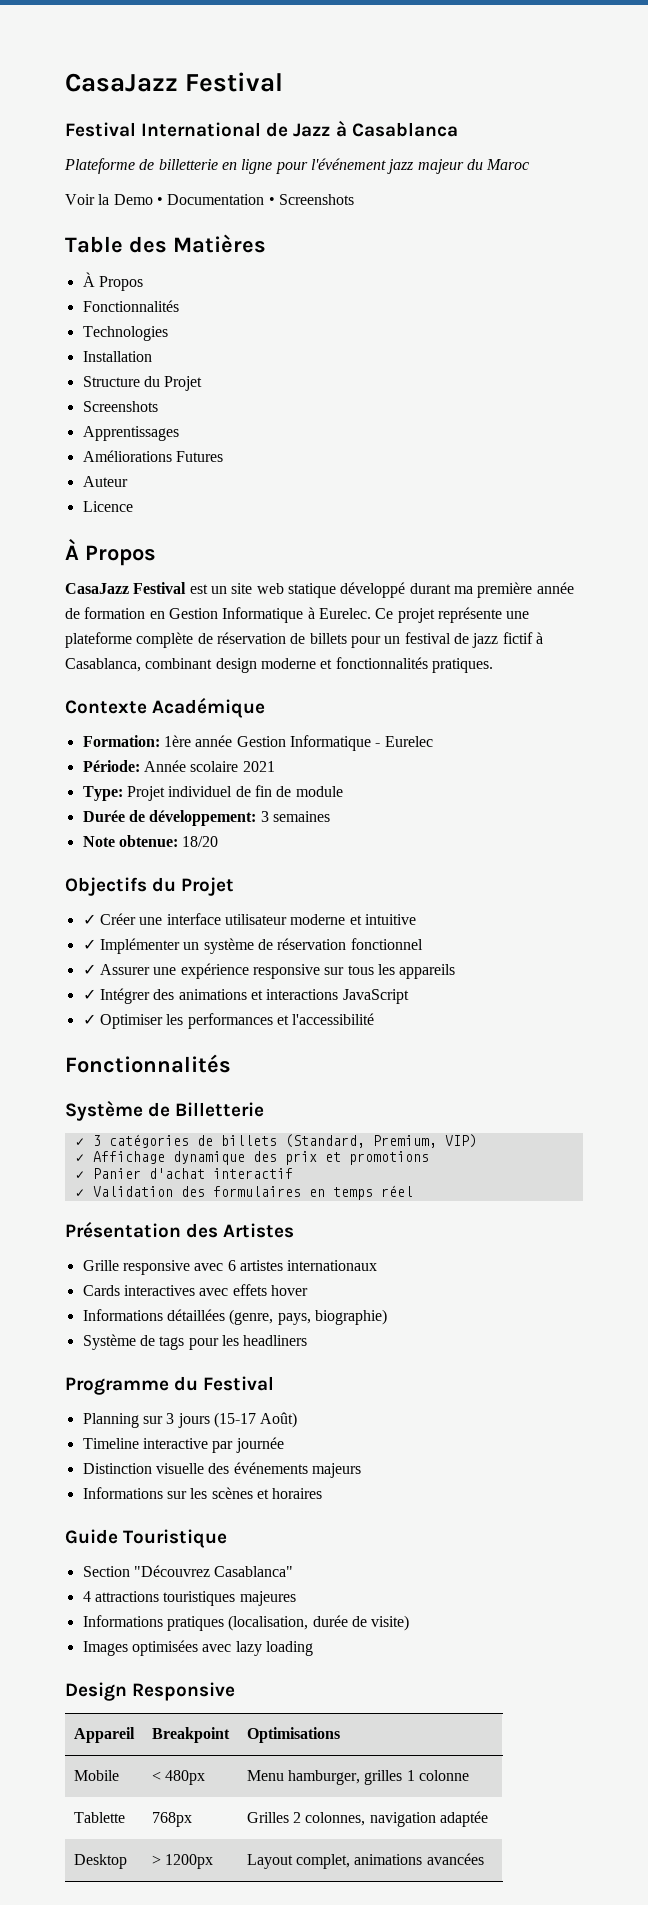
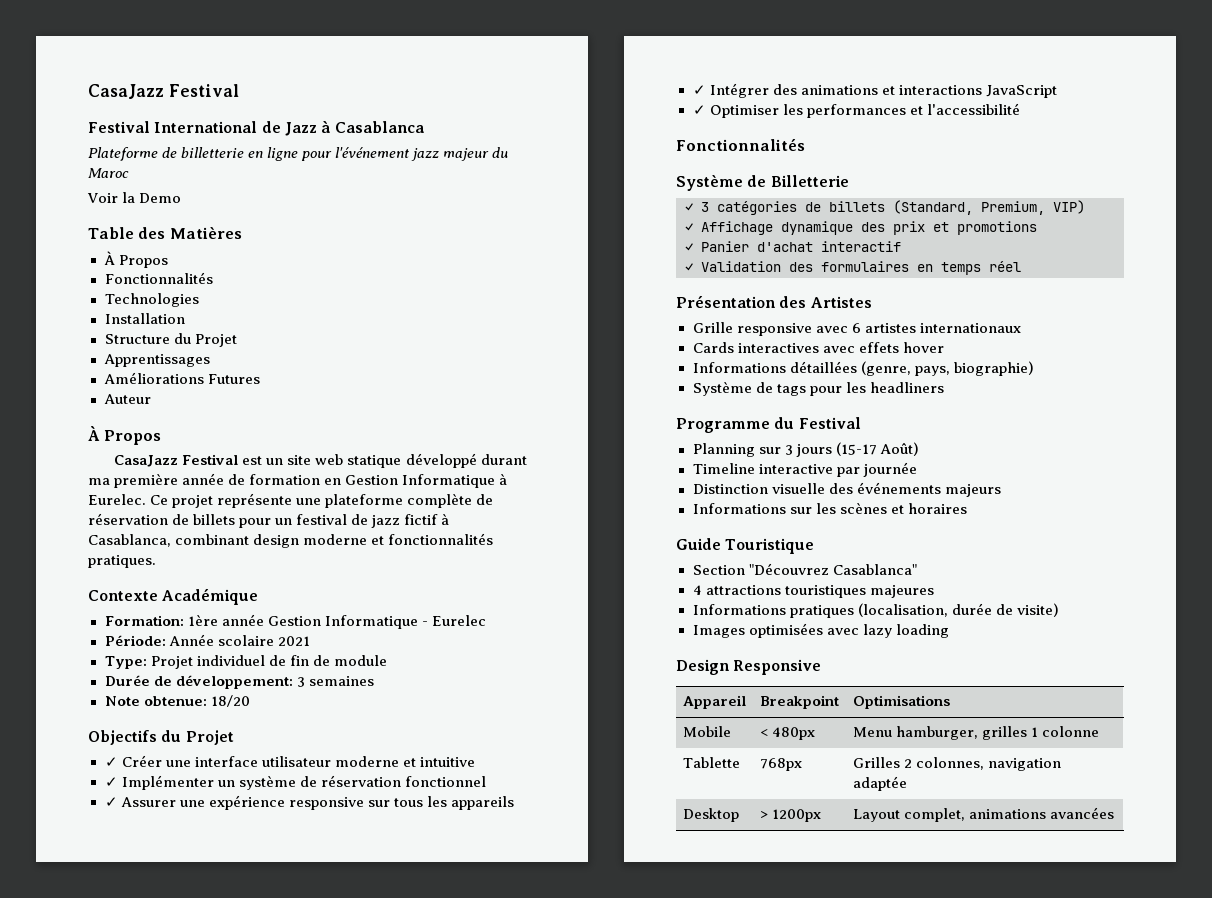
[156,194,354,205] • Documentation • Screenshots -> (182, 198) none
[82,401,158,412] // Screenshots -> (237, 340) none
[82,501,133,512] // Licence -> (151, 399) none

